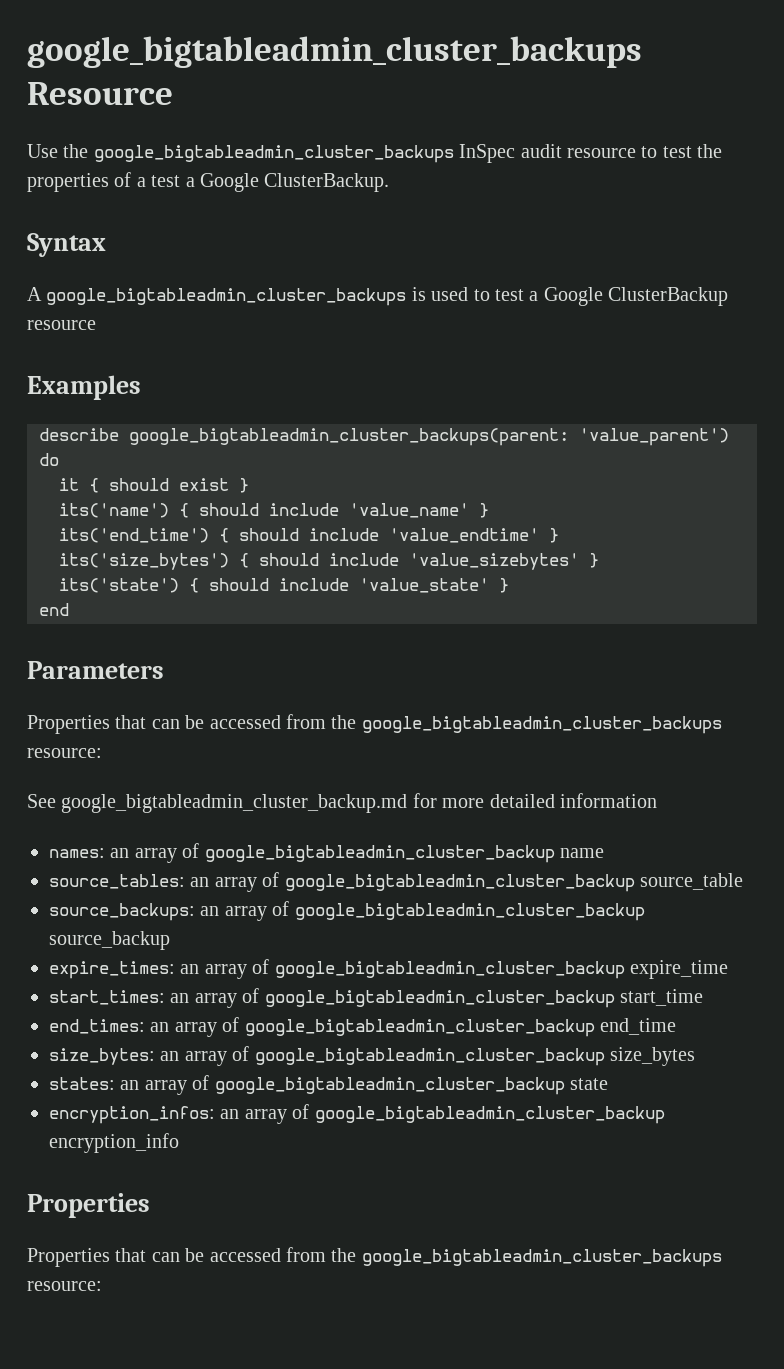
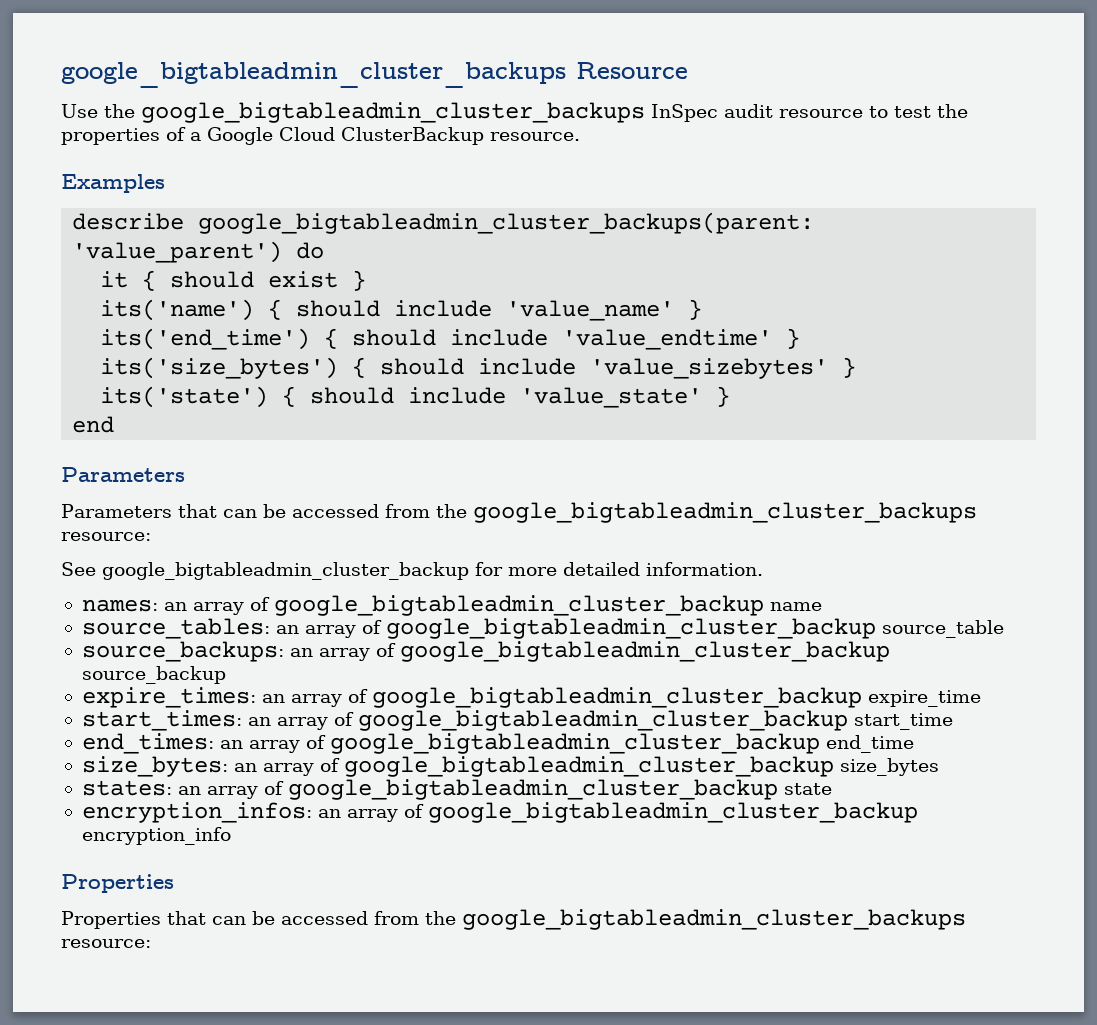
[151,173,390,192] [27,233,106,257] [27,287,729,306] [27,320,96,330] test a Google ClusterBackup. // Syntax // A google_bigtableadmin_cluster_backups is used to test a Google ClusterBackup resource -> [207,127,580,145] Google Cloud ClusterBackup resource.
[27,715,110,734] Properties -> [61,504,172,518] Parameters
[61,794,408,813] google_bigtableadmin_cluster_backup.md -> [102,562,469,580] google_bigtableadmin_cluster_backup
[559,793,657,808] information -> [646,562,763,576] information.

